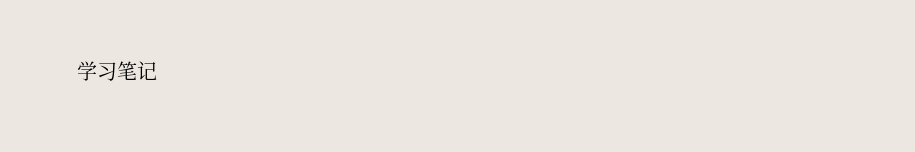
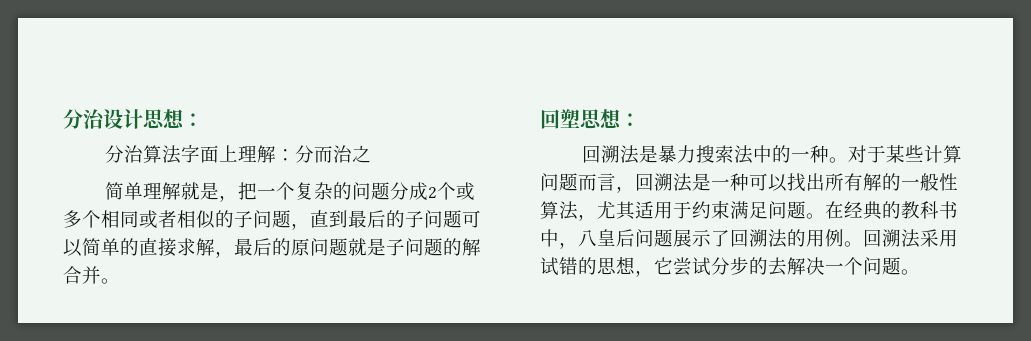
[77,61,157,81] 学习笔记 -> [63,109,203,129] [105,144,372,164] [105,182,476,202] [63,210,481,230] [63,238,481,258] [63,266,120,284] [540,109,640,129] [582,145,963,164] [540,173,958,193] [540,200,958,221] [540,229,958,249] [540,256,920,277] 分治设计思想： // 分治算法字面上理解：分而治之 // 简单理解就是，把一个复杂的问题分成2个或多个相同或者相似的子问题，直到最后的子问题可以简单的直接求解，最后的原问题就是子问题的解合并。 // 回塑思想： // 回溯法是暴力搜索法中的一种。对于某些计算问题而言，回溯法是一种可以找出所有解的一般性算法，尤其适用于约束满足问题。在经典的教科书中，八皇后问题展示了回溯法的用例。回溯法采用试错的思想，它尝试分步的去解决一个问题。

